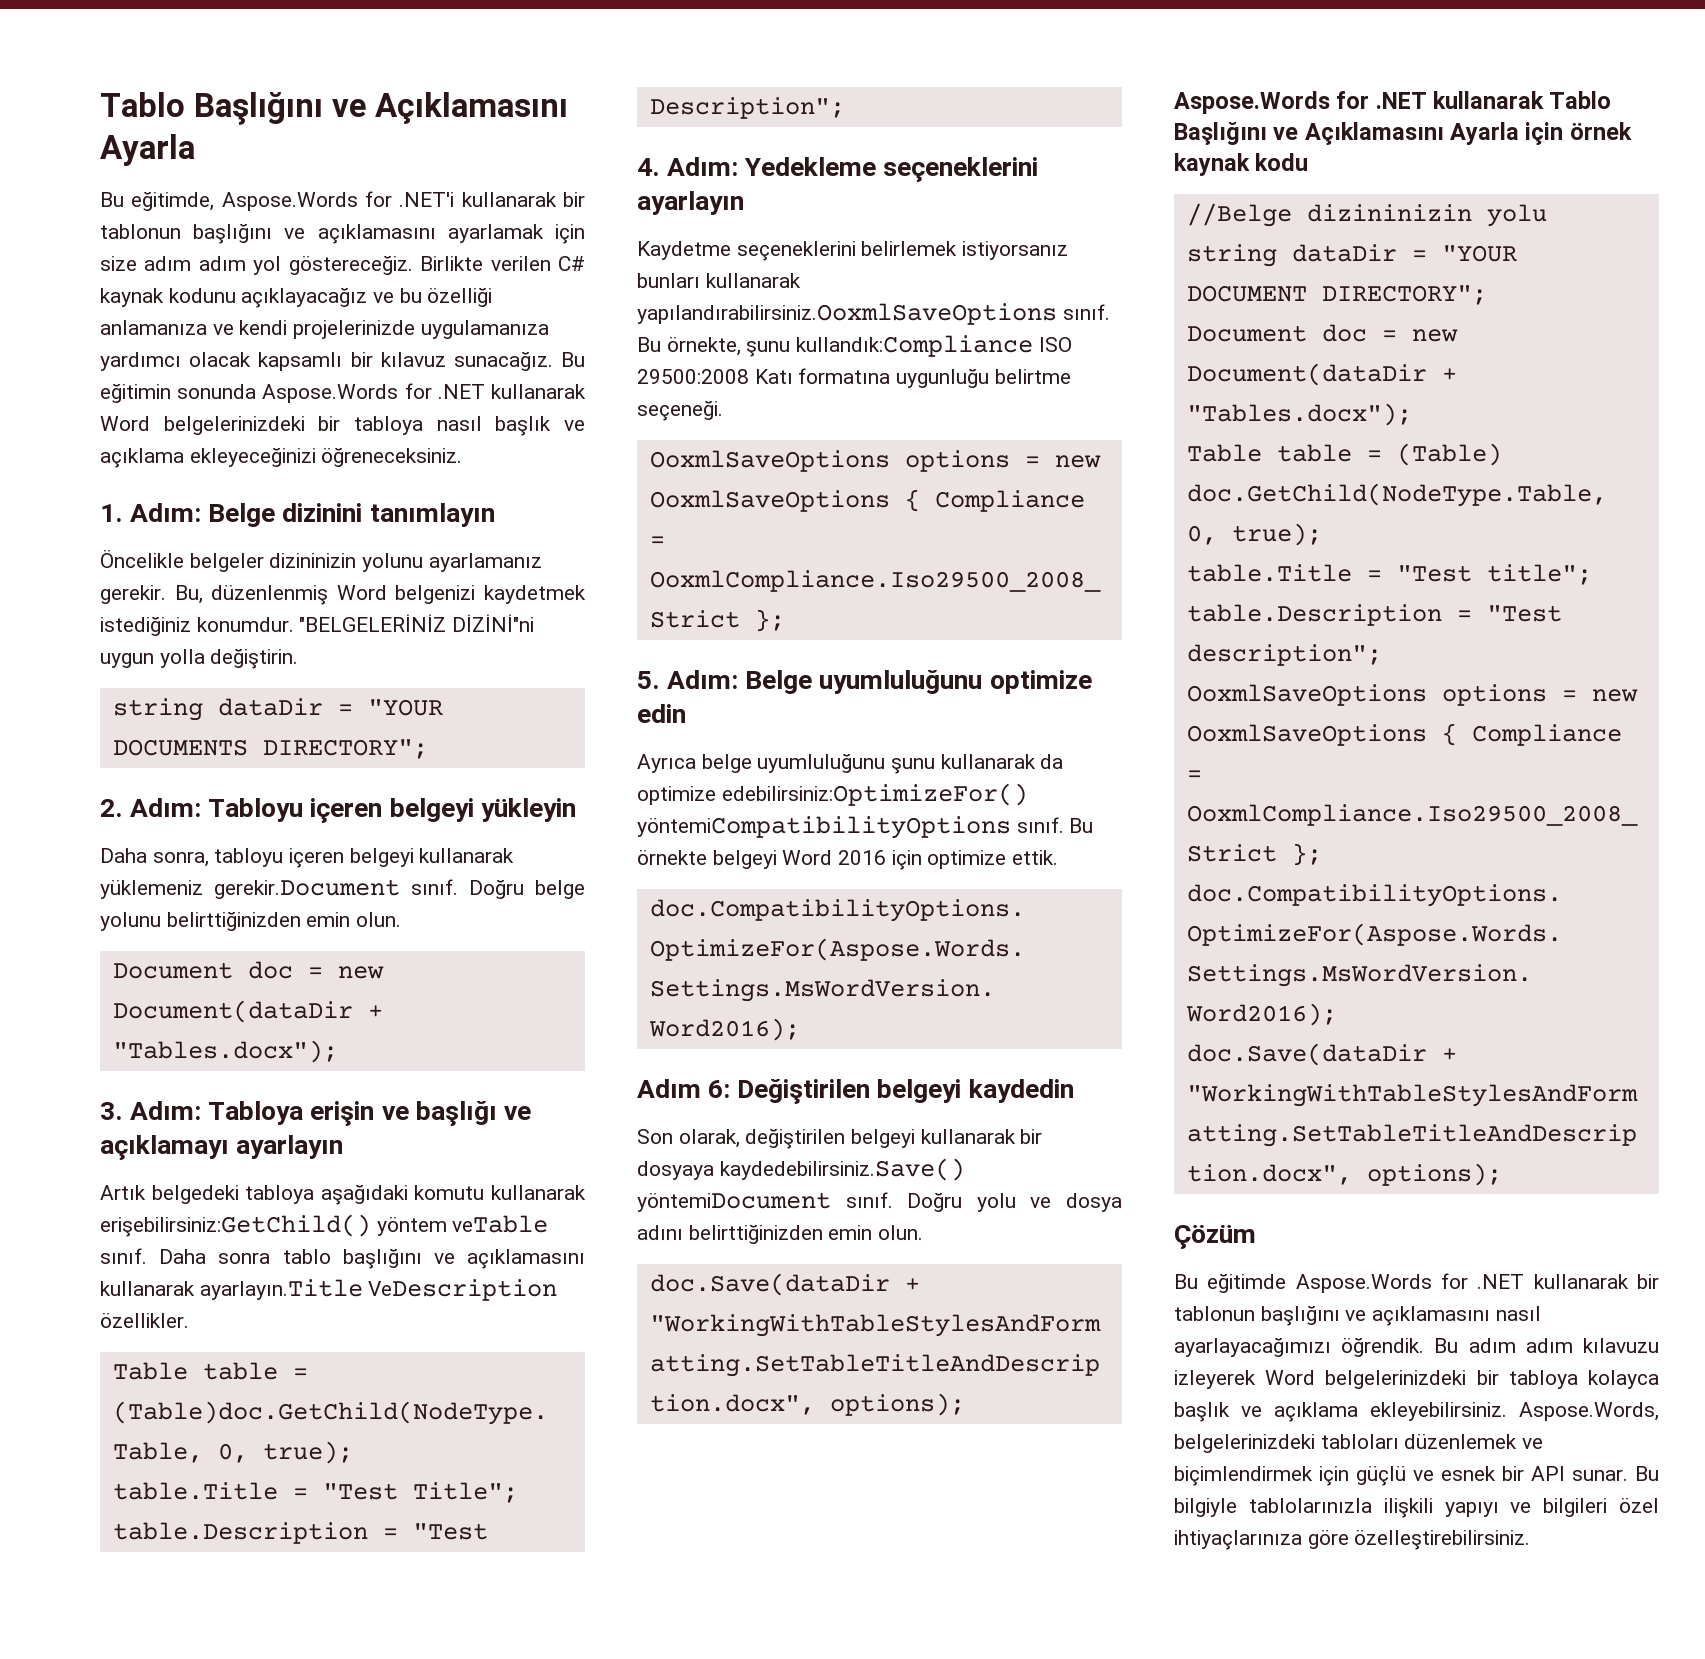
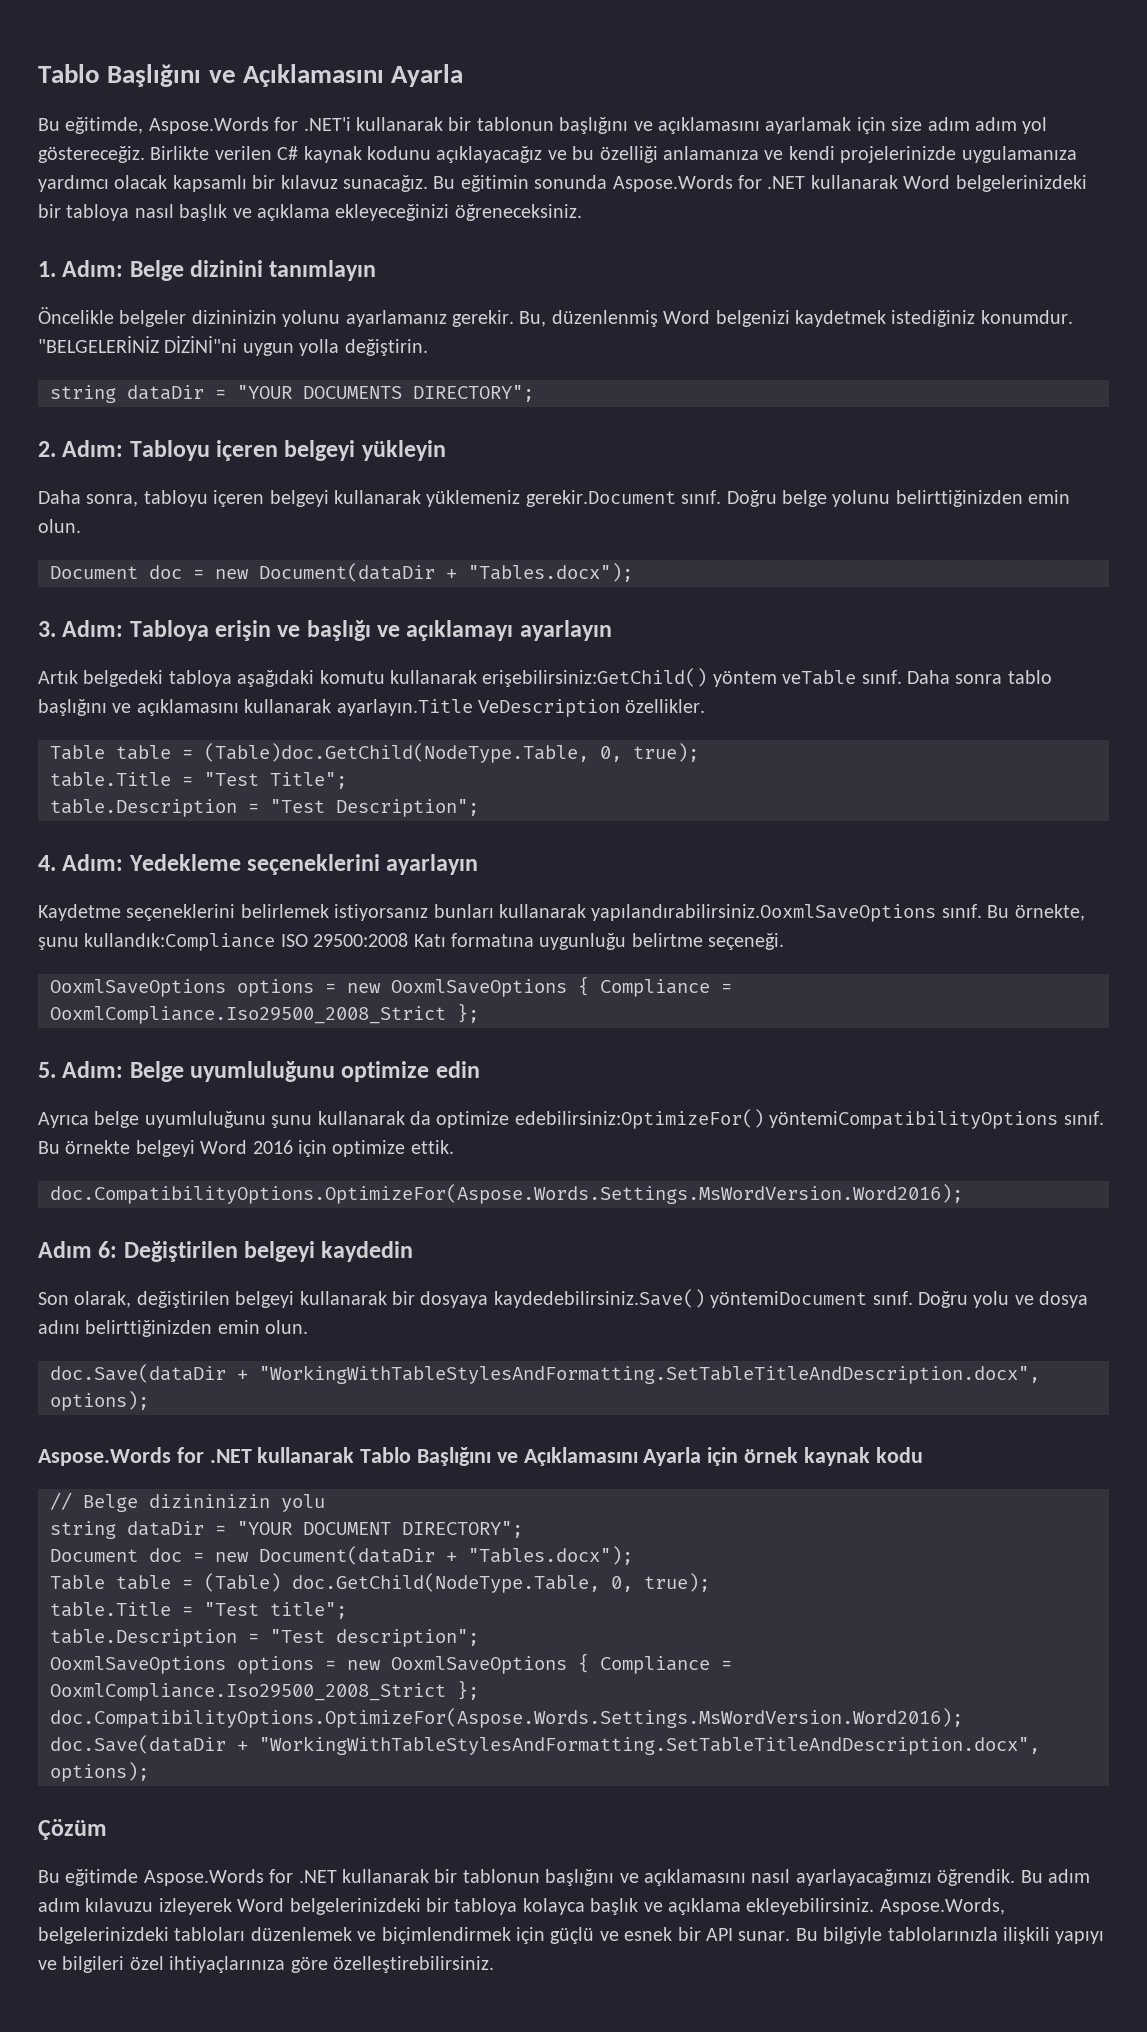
[1186,203,1292,227] //Belge -> [50,1492,138,1512] // Belge

